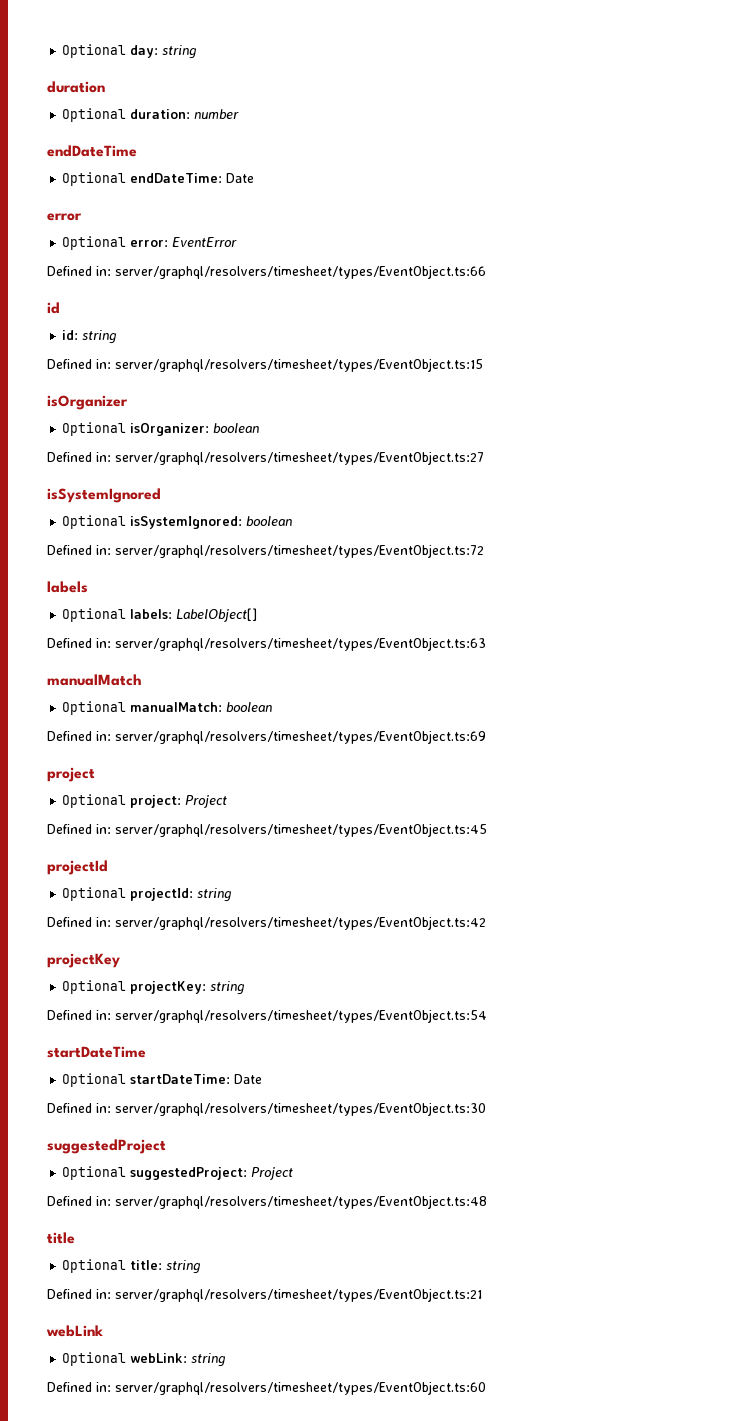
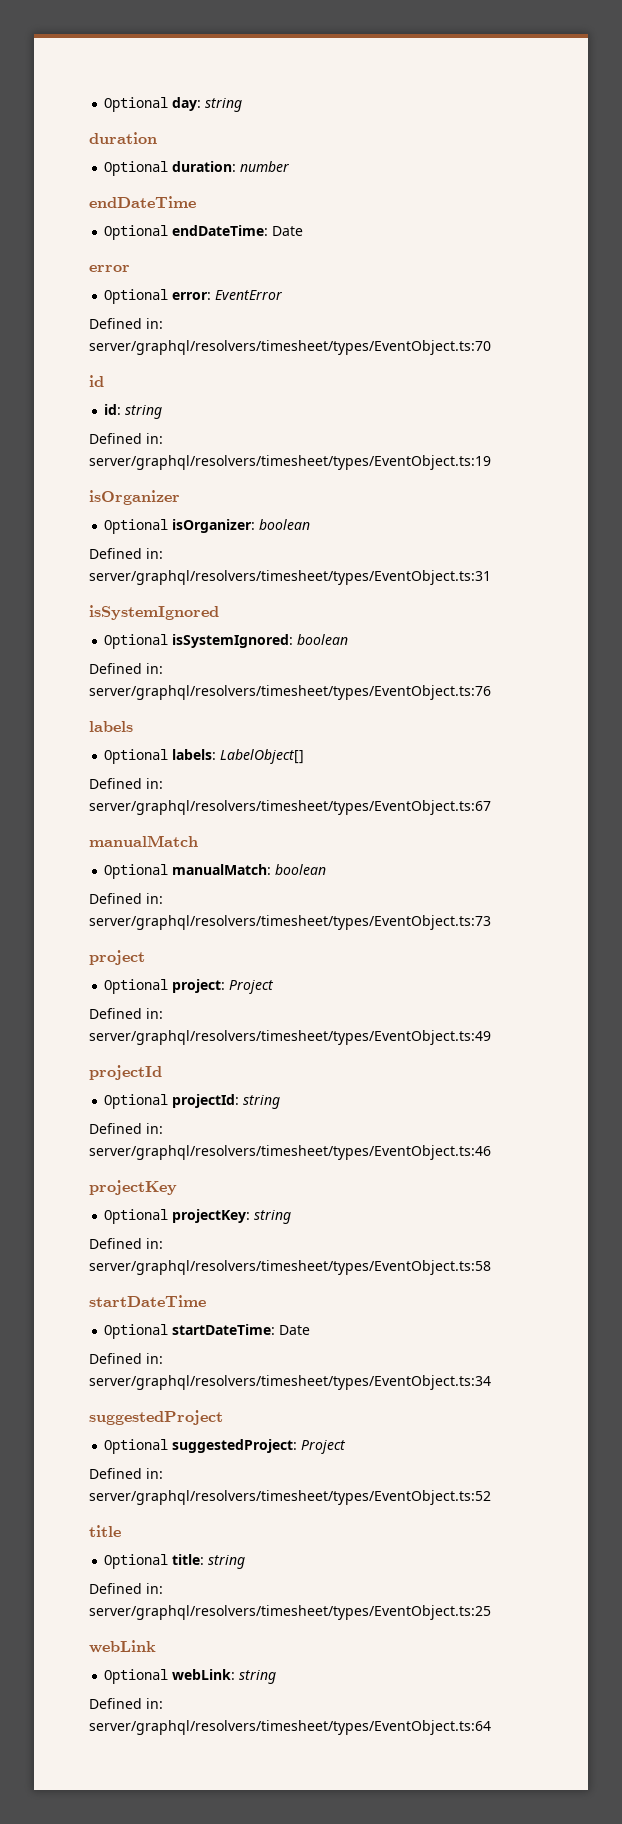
[115,265,486,279] server/graphql/resolvers/timesheet/types/EventObject.ts:66 -> [89,340,491,355] server/graphql/resolvers/timesheet/types/EventObject.ts:70
[115,358,483,372] server/graphql/resolvers/timesheet/types/EventObject.ts:15 -> [89,455,491,470] server/graphql/resolvers/timesheet/types/EventObject.ts:19
[115,451,484,465] server/graphql/resolvers/timesheet/types/EventObject.ts:27 -> [89,570,491,585] server/graphql/resolvers/timesheet/types/EventObject.ts:31
[115,544,484,558] server/graphql/resolvers/timesheet/types/EventObject.ts:72 -> [89,685,491,700] server/graphql/resolvers/timesheet/types/EventObject.ts:76
[115,637,486,651] server/graphql/resolvers/timesheet/types/EventObject.ts:63 -> [89,800,491,815] server/graphql/resolvers/timesheet/types/EventObject.ts:67
[115,730,486,744] server/graphql/resolvers/timesheet/types/EventObject.ts:69 -> [89,915,491,930] server/graphql/resolvers/timesheet/types/EventObject.ts:73
[115,823,487,837] server/graphql/resolvers/timesheet/types/EventObject.ts:45 -> [89,1030,491,1045] server/graphql/resolvers/timesheet/types/EventObject.ts:49
[115,916,486,930] server/graphql/resolvers/timesheet/types/EventObject.ts:42 -> [89,1145,491,1160] server/graphql/resolvers/timesheet/types/EventObject.ts:46
[115,1009,487,1023] server/graphql/resolvers/timesheet/types/EventObject.ts:54 -> [89,1260,491,1275] server/graphql/resolvers/timesheet/types/EventObject.ts:58
[115,1102,486,1116] server/graphql/resolvers/timesheet/types/EventObject.ts:30 -> [89,1375,491,1390] server/graphql/resolvers/timesheet/types/EventObject.ts:34
[115,1195,487,1209] server/graphql/resolvers/timesheet/types/EventObject.ts:48 -> [89,1490,491,1505] server/graphql/resolvers/timesheet/types/EventObject.ts:52
[115,1288,482,1302] server/graphql/resolvers/timesheet/types/EventObject.ts:21 -> [89,1605,491,1620] server/graphql/resolvers/timesheet/types/EventObject.ts:25
[115,1381,486,1395] server/graphql/resolvers/timesheet/types/EventObject.ts:60 -> [89,1720,491,1735] server/graphql/resolvers/timesheet/types/EventObject.ts:64

